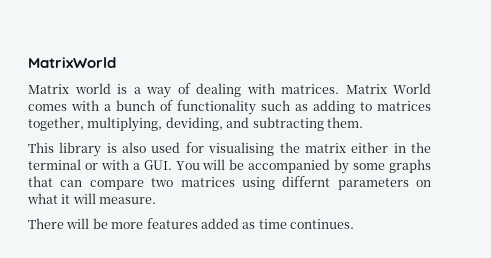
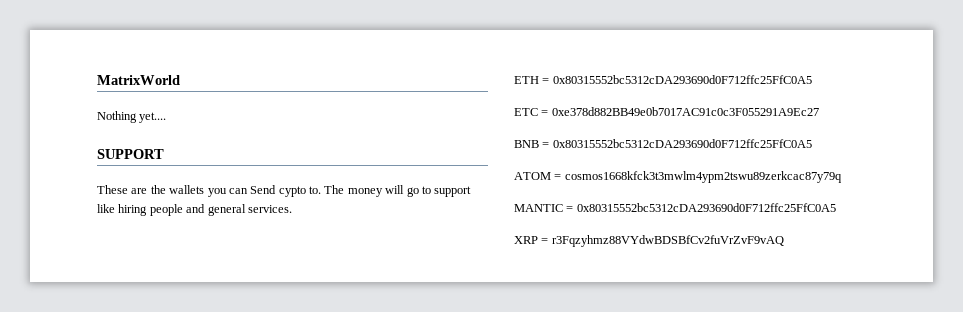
[28,83,431,98] [28,100,431,115] [28,117,363,132] [28,142,432,157] [28,159,432,174] [28,176,431,190] [27,193,157,204] [28,218,354,229] Matrix world is a way of dealing with matrices. Matrix World comes with a bunch of functionality such as adding to matrices together, multiplying, deviding, and subtracting them. // This library is also used for visualising the matrix either in the terminal or with a GUI. You will be accompanied by some graphs that can compare two matrices using differnt parameters on what it will measure. // There will be more features added as time continues. -> [97,111,167,123] [97,149,164,159] [97,185,472,197] [97,204,292,216] [514,75,812,84] [514,107,819,116] [514,139,812,148] [514,171,842,183] [514,203,836,212] [514,235,784,247] Nothing yet.... // SUPPORT // These are the wallets you can Send cypto to. The money will go to support like hiring people and general services. // ETH = 0x80315552bc5312cDA293690d0F712ffc25FfC0A5 // ETC = 0xe378d882BB49e0b7017AC91c0c3F055291A9Ec27 // BNB = 0x80315552bc5312cDA293690d0F712ffc25FfC0A5 // ATOM = cosmos1668kfck3t3mwlm4ypm2tswu89zerkcac87y79q // MANTIC = 0x80315552bc5312cDA293690d0F712ffc25FfC0A5 // XRP = r3Fqzyhmz88VYdwBDSBfCv2fuVrZvF9vAQ

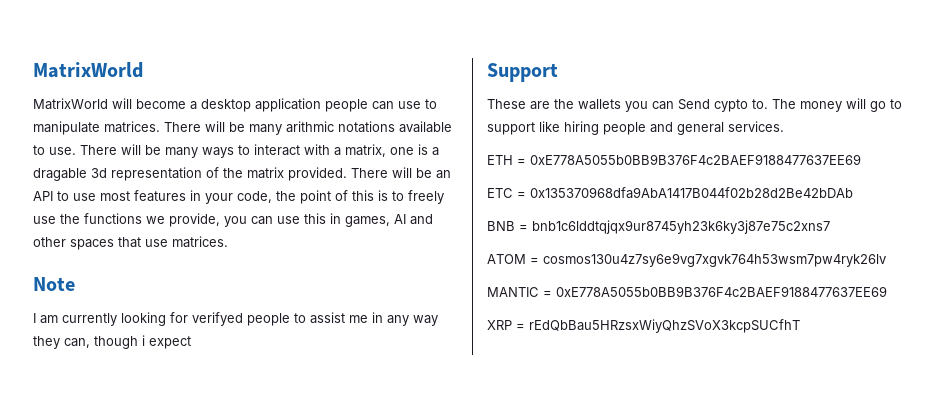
[97,111,167,123] [97,149,164,159] Nothing yet.... // SUPPORT -> [33,98,437,112] [33,121,452,135] [33,144,439,158] [33,167,451,181] [33,190,444,204] [33,213,433,227] [33,236,228,250] [33,277,75,291] [33,312,438,326] [33,335,191,349] [487,63,558,82] MatrixWorld will become a desktop application people can use to manipulate matrices. There will be many arithmic notations available to use. There will be many ways to interact with a matrix, one is a dragable 3d representation of the matrix provided. There will be an API to use most features in your code, the point of this is to freely use the functions we provide, you can use this in games, AI and other spaces that use matrices. // Note // I am currently looking for verifyed people to assist me in any way they can, though i expect // Support
[552,75,812,84] 0x80315552bc5312cDA293690d0F712ffc25FfC0A5 -> [530,154,861,165] 0xE778A5055b0BB9B376F4c2BAEF9188477637EE69
[551,107,819,116] 0xe378d882BB49e0b7017AC91c0c3F055291A9Ec27 -> [530,187,853,199] 0x135370968dfa9AbA1417B044f02b28d2Be42bDAb
[552,139,812,148] 0x80315552bc5312cDA293690d0F712ffc25FfC0A5 -> [532,220,830,234] bnb1c6lddtqjqx9ur8745yh23k6ky3j87e75c2xns7
[564,171,842,183] cosmos1668kfck3t3mwlm4ypm2tswu89zerkcac87y79q -> [543,253,886,267] cosmos130u4z7sy6e9vg7xgvk764h53wsm7pw4ryk26lv
[576,203,836,212] 0x80315552bc5312cDA293690d0F712ffc25FfC0A5 -> [556,286,887,297] 0xE778A5055b0BB9B376F4c2BAEF9188477637EE69
[551,235,784,247] r3Fqzyhmz88VYdwBDSBfCv2fuVrZvF9vAQ -> [529,319,800,333] rEdQbBau5HRzsxWiyQhzSVoX3kcpSUCfhT

